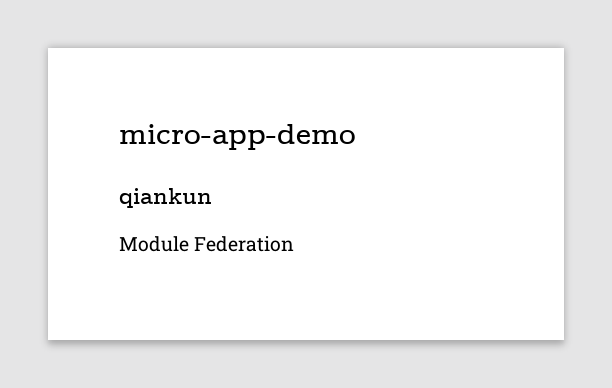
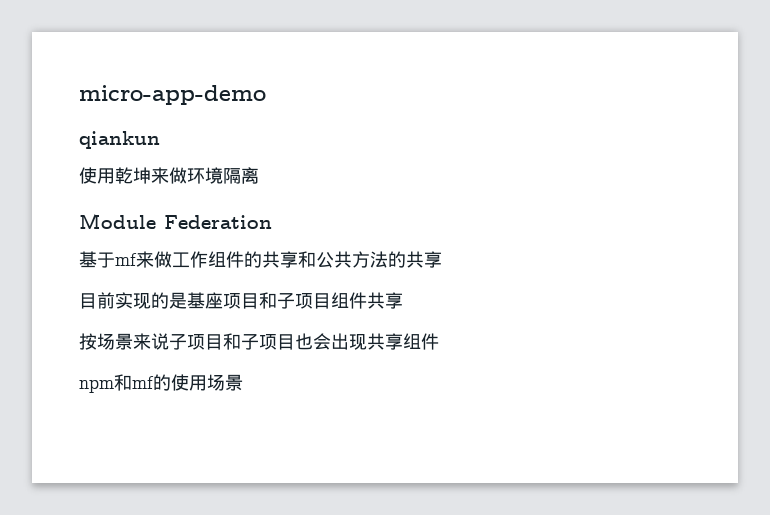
[119,236,295,252] Module Federation -> [79,167,259,184] [79,213,272,229] [79,251,442,268] [79,292,403,309] [79,333,439,350] [79,374,243,393] 使用乾坤来做环境隔离 // Module Federation // 基于mf来做工作组件的共享和公共方法的共享 // 目前实现的是基座项目和子项目组件共享 // 按场景来说子项目和子项目也会出现共享组件 // npm和mf的使用场景

